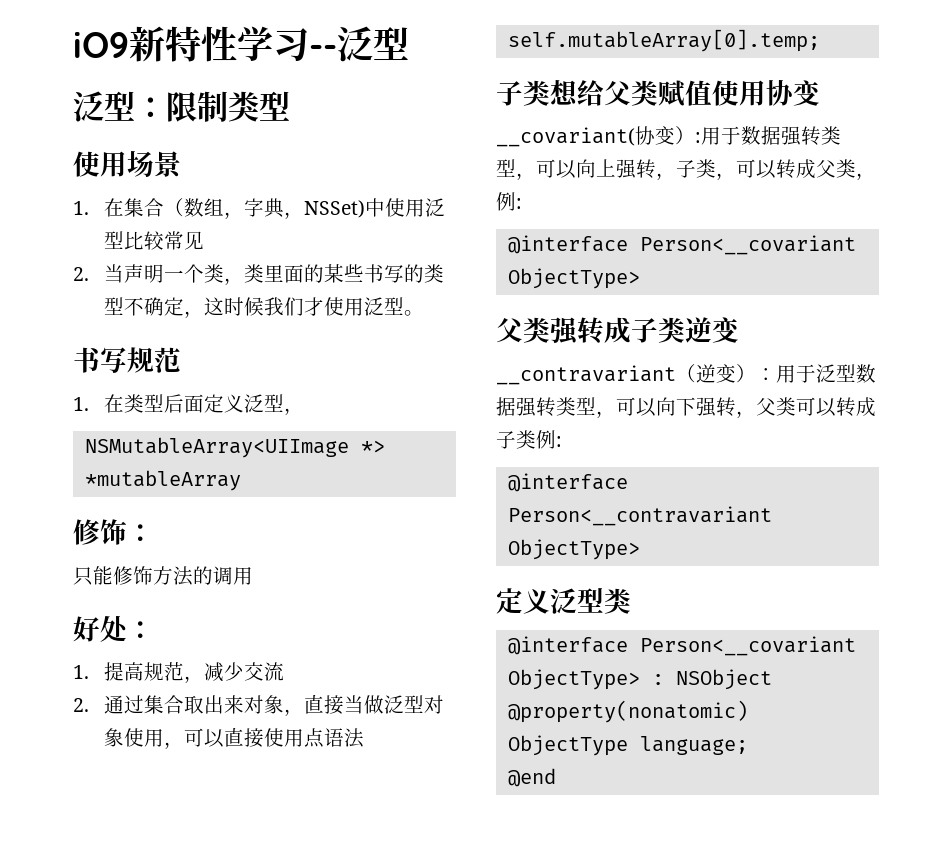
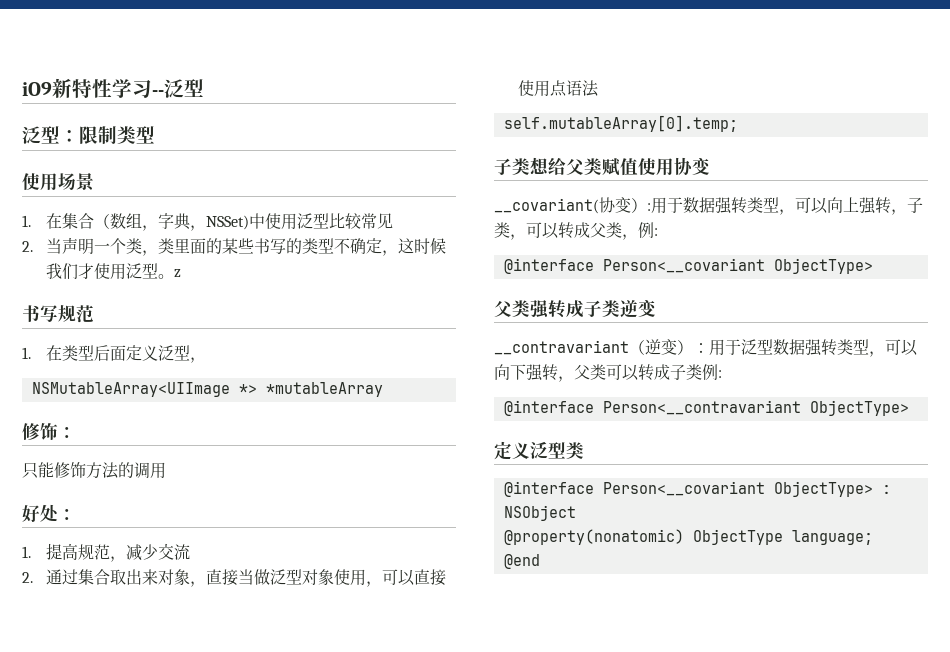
(424, 313) none -> [174,269,182,278] z

